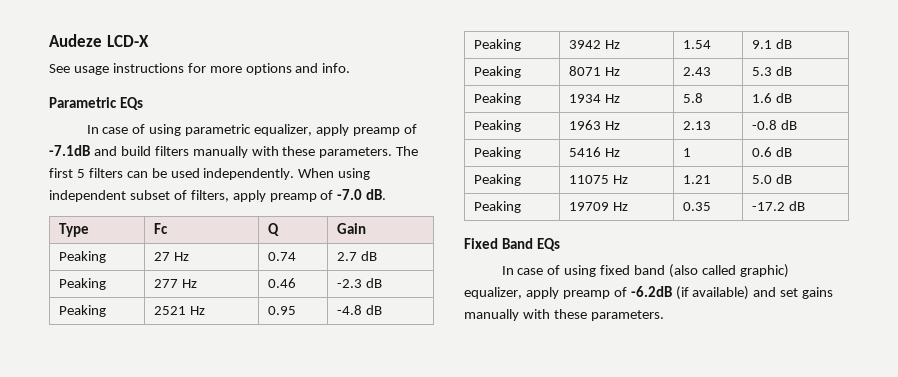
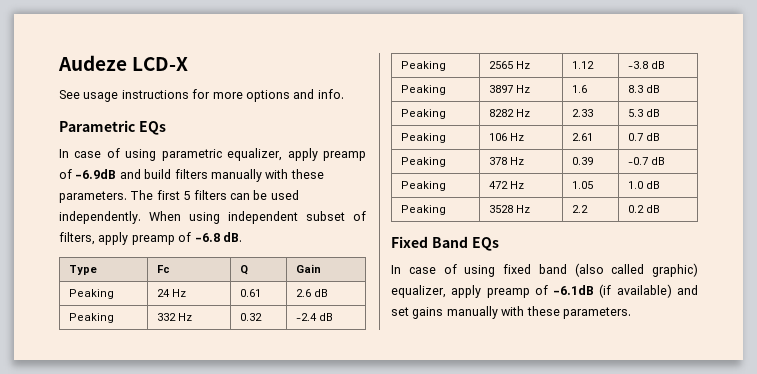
[49,145,90,156] -7.1dB -> [75,169,117,179] -6.9dB
[337,189,363,200] -7.0 -> [194,233,220,242] -6.8
[154,252,190,261] [268,252,297,261] [337,251,378,261] [59,278,107,290] [154,279,198,288] [268,278,297,288] [337,278,383,288] [59,305,107,317] [154,306,206,315] [268,306,297,315] [337,305,383,315] [474,39,522,51] [569,40,621,49] [683,40,712,49] [752,39,793,49] [474,66,522,78] [569,66,621,76] [683,67,712,76] 27 Hz | 0.74 | 2.7 dB // Peaking | 277 Hz | 0.46 | -2.3 dB // Peaking | 2521 Hz | 0.95 | -4.8 dB // Peaking | 3942 Hz | 1.54 | 9.1 dB // Peaking | 8071 Hz | 2.43 -> [156,289,186,297] [239,289,261,297] [295,289,328,297] [68,313,114,323] [156,313,192,321] [239,313,262,321] [295,313,333,321] [400,61,446,71] [488,61,530,69] [571,61,594,69] [627,61,665,69] [400,85,446,95] [488,85,530,93] [571,85,587,93] [627,85,660,93] [400,109,446,119] [488,109,530,117] [571,109,593,117] 24 Hz | 0.61 | 2.6 dB // Peaking | 332 Hz | 0.32 | -2.4 dB // Peaking | 2565 Hz | 1.12 | -3.8 dB // Peaking | 3897 Hz | 1.6 | 8.3 dB // Peaking | 8282 Hz | 2.33
[569,94,621,103] [683,93,704,103] [752,93,793,103] [474,120,522,132] [569,120,621,130] [683,121,712,130] [752,120,798,130] [474,147,522,159] [569,147,621,157] [683,148,692,157] [752,147,793,157] [474,174,522,186] [569,175,629,184] [683,175,712,184] [752,174,793,184] [474,201,522,213] [569,202,629,211] [683,202,712,211] [752,202,786,211] 1934 Hz | 5.8 | 1.6 dB // Peaking | 1963 Hz | 2.13 | -0.8 dB // Peaking | 5416 Hz | 1 | 0.6 dB // Peaking | 11075 Hz | 1.21 | 5.0 dB // Peaking | 19709 Hz | 0.35 | -17.2 -> [488,133,524,141] [571,133,593,141] [627,133,660,141] [400,157,446,167] [488,157,524,165] [571,157,593,165] [627,157,665,165] [400,181,446,191] [488,181,524,189] [571,181,593,189] [627,181,660,189] [400,205,446,215] [488,205,530,213] [571,205,588,213] [627,205,644,213] 106 Hz | 2.61 | 0.7 dB // Peaking | 378 Hz | 0.39 | -0.7 dB // Peaking | 472 Hz | 1.05 | 1.0 dB // Peaking | 3528 Hz | 2.2 | 0.2
[630,286,672,297] -6.2dB -> [553,285,595,295] -6.1dB

